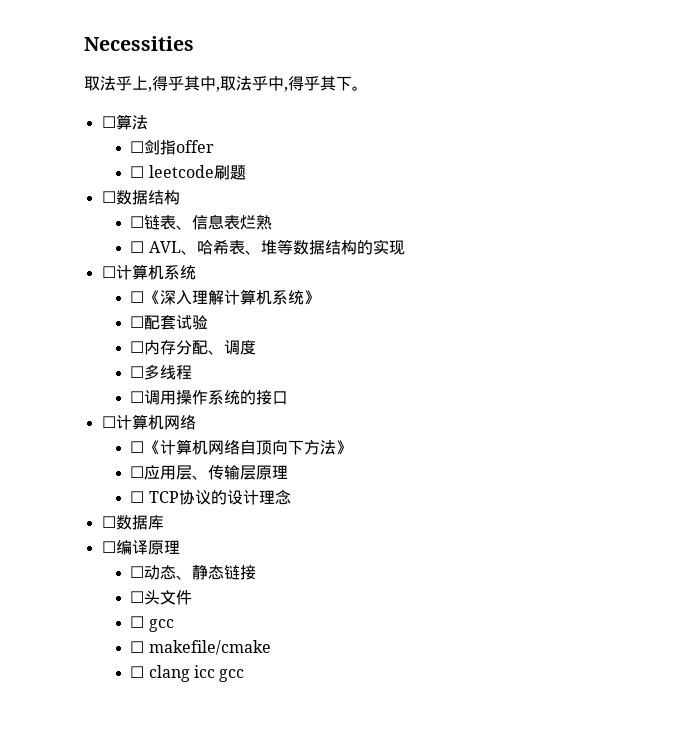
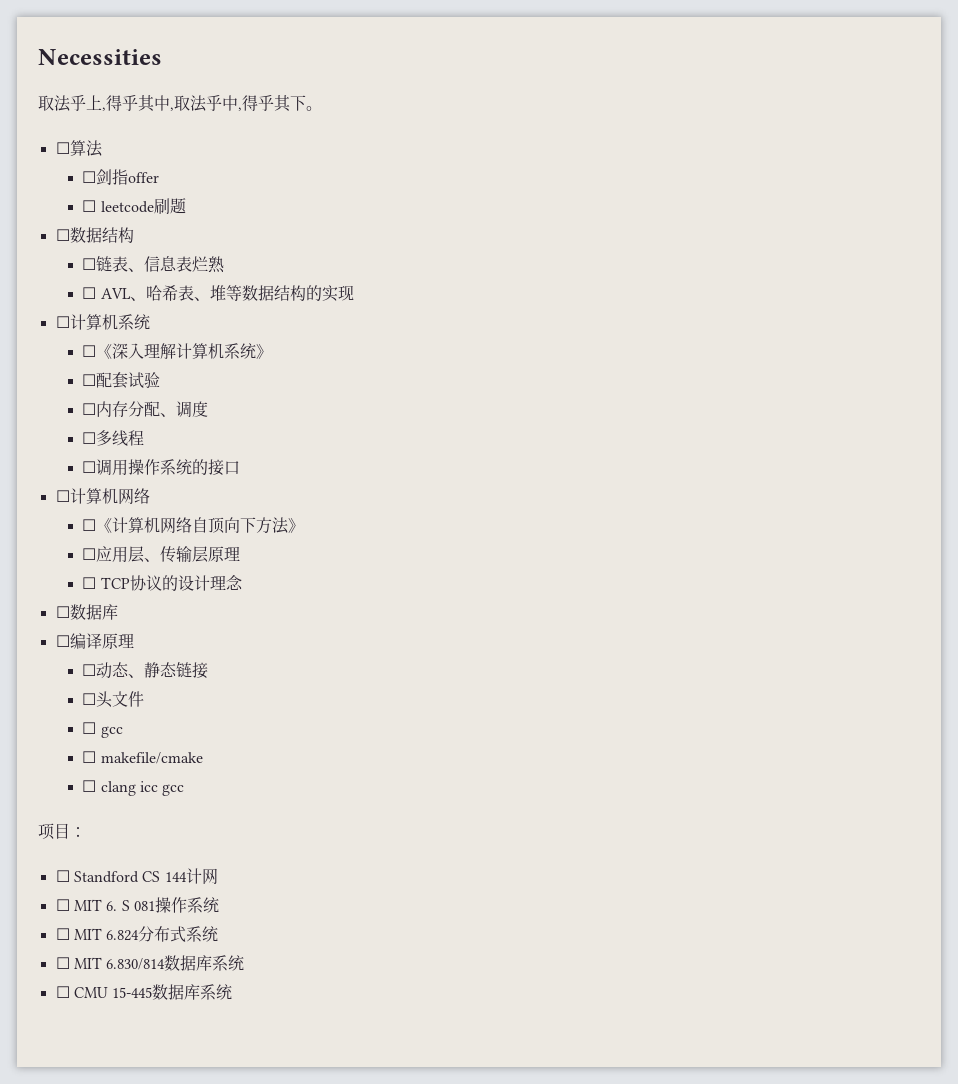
(245, 675) none -> [38,823,86,840] [55,868,218,885] [55,897,219,913] [55,926,219,942] [55,955,245,971] [55,984,233,1000] // 项目： // ☐ Standford CS 144计网 // ☐ MIT 6. S 081操作系统 // ☐ MIT 6.824分布式系统 // ☐ MIT 6.830/814数据库系统 // ☐ CMU 15-445数据库系统

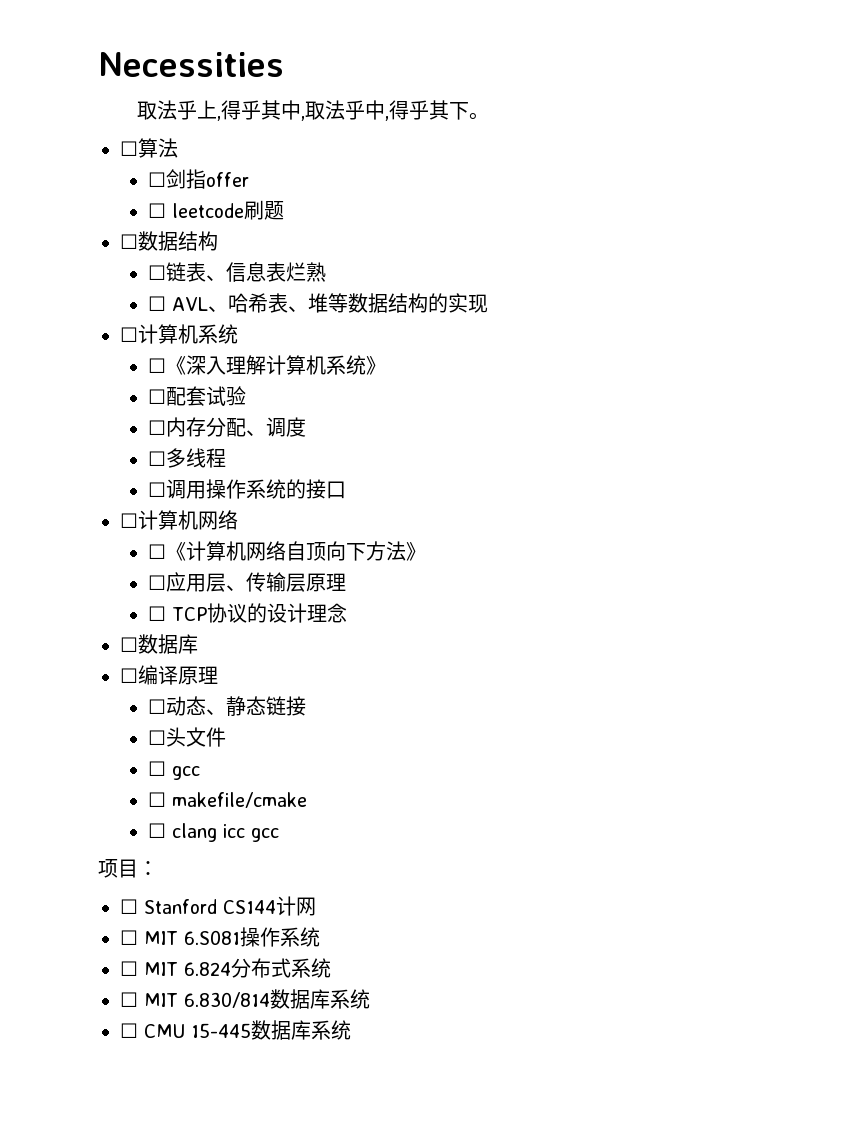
[73,871,187,883] Standford CS 144 -> [144,899,276,914] Stanford CS144
[106,900,155,911] 6. S 081 -> [184,930,240,945] 6.S081

